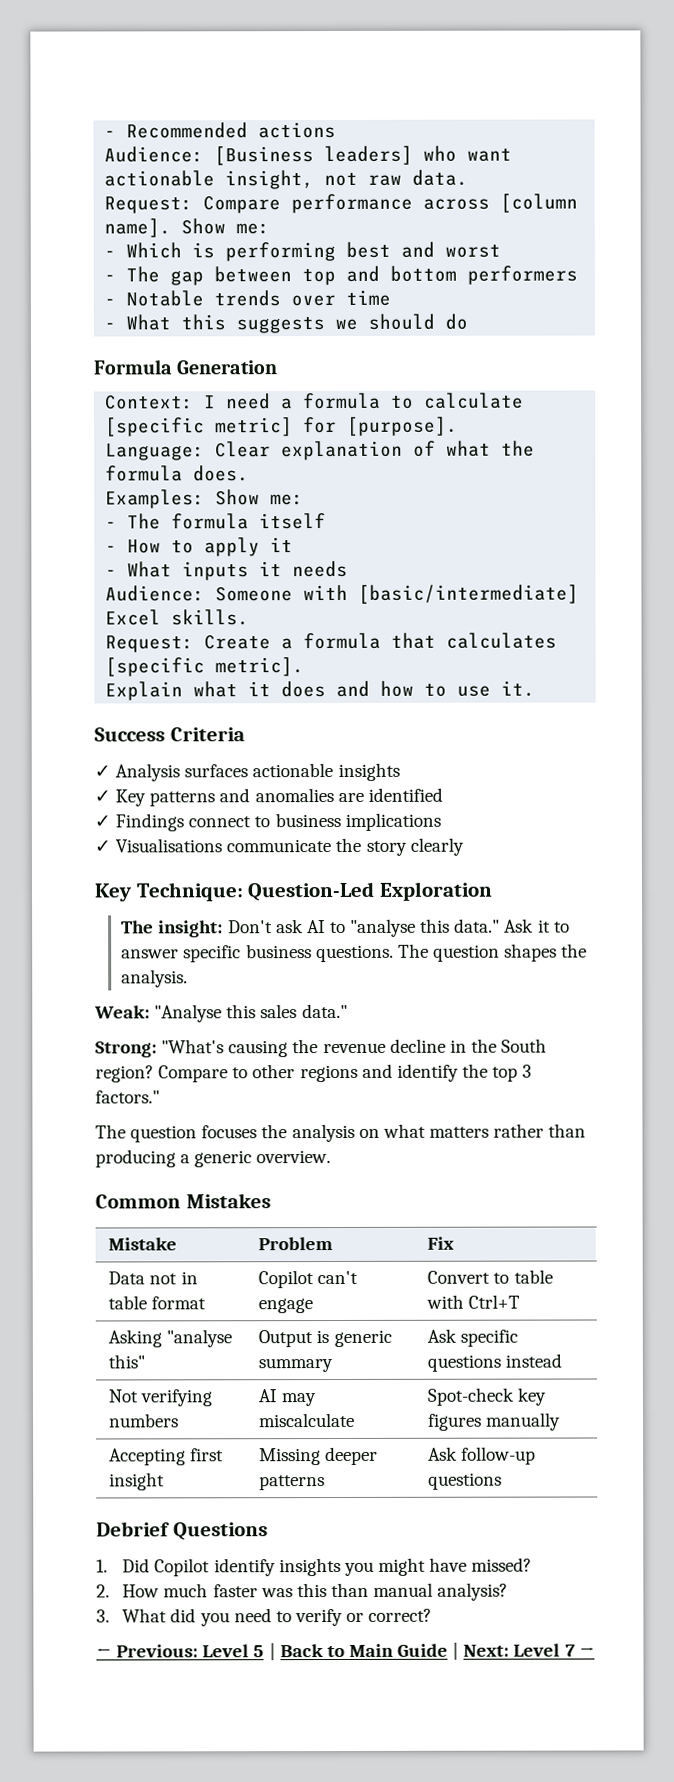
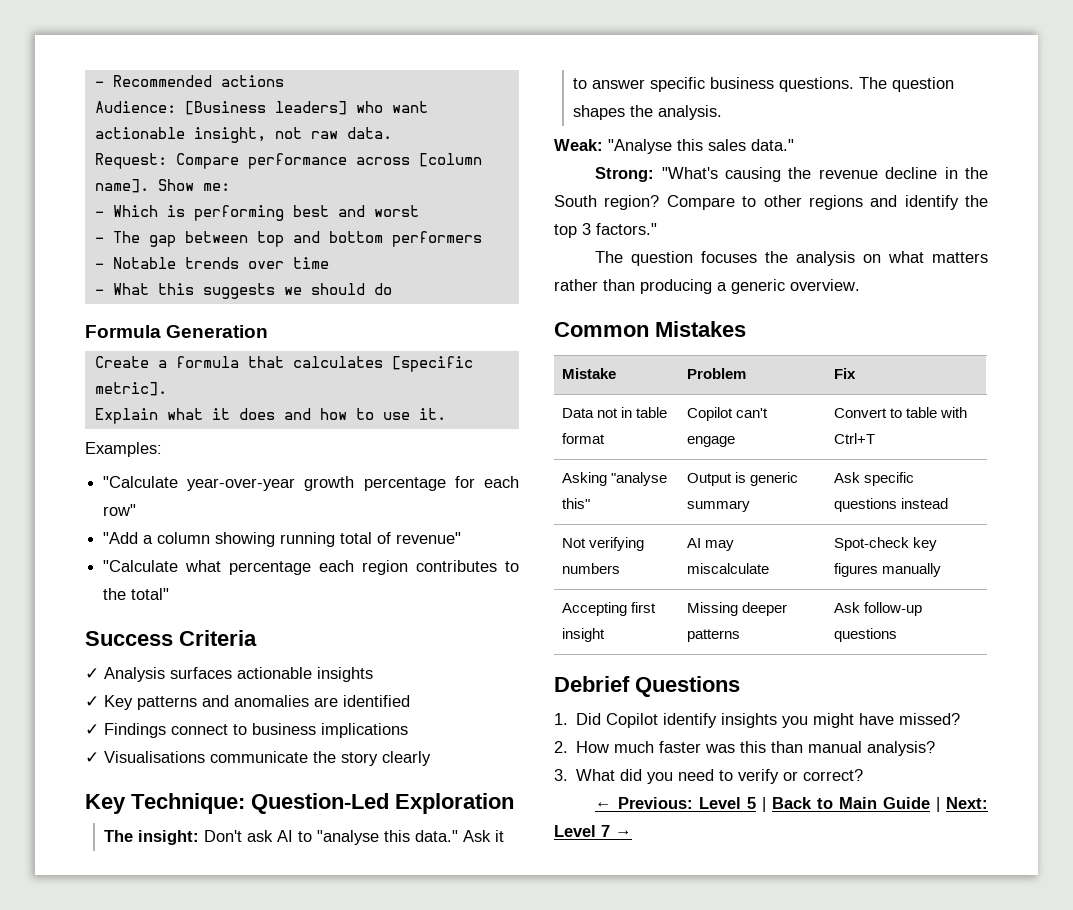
[105,392,525,410] [105,416,459,437] [105,440,536,461] [105,465,250,482] [105,489,305,509] [105,513,327,530] [105,537,294,557] [105,560,349,581] [105,584,580,604] [105,609,250,626] [105,635,195,653] Context: I need a formula to calculate [specific metric] for [purpose]. // Language: Clear explanation of what the formula does. // Examples: Show me: // - The formula itself // - How to apply it // - What inputs it needs // Audience: Someone with [basic/intermediate] Excel skills. // Request: -> (269, 331) none
(536, 688) none -> [85,442,162,457] [103,476,519,491] [103,504,137,516] [103,532,462,547] [103,560,519,575] [103,588,170,600] // Examples: // "Calculate year-over-year growth percentage for each row" // "Add a column showing running total of revenue" // "Calculate what percentage each region contributes to the total"

